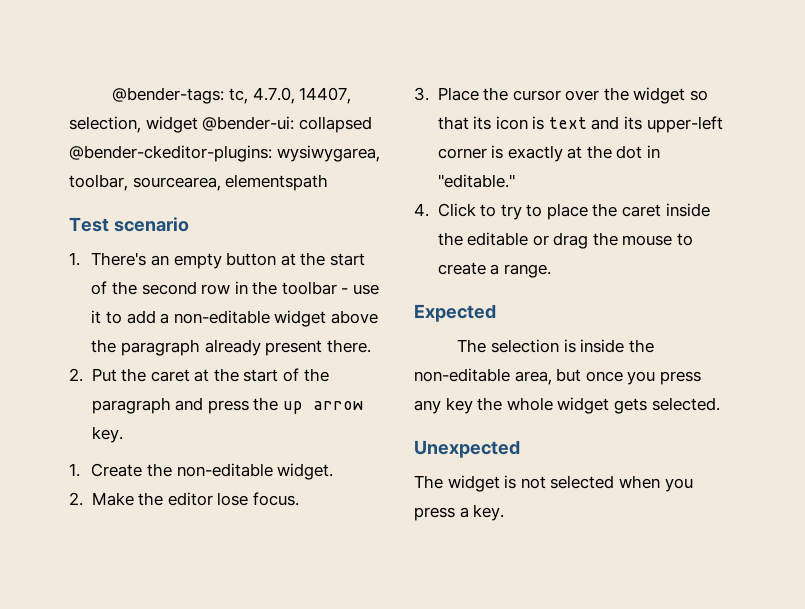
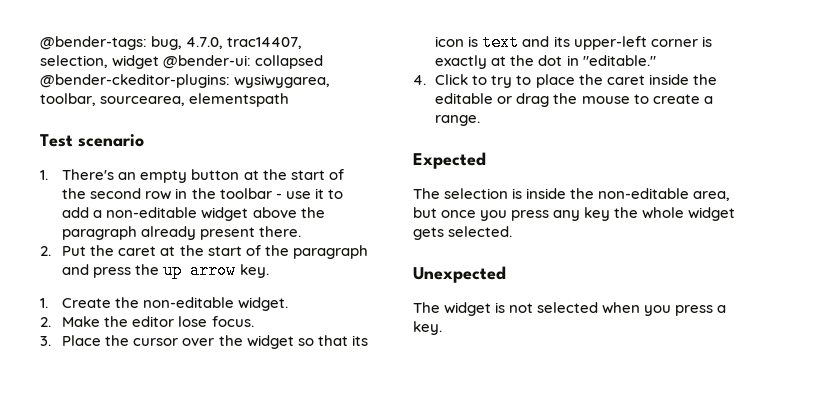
[229,87,352,104] tc, 4.7.0, 14407, -> [151,36,303,50] bug, 4.7.0, trac14407,

